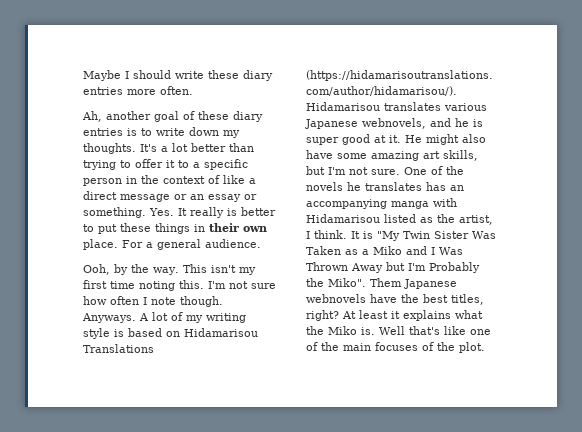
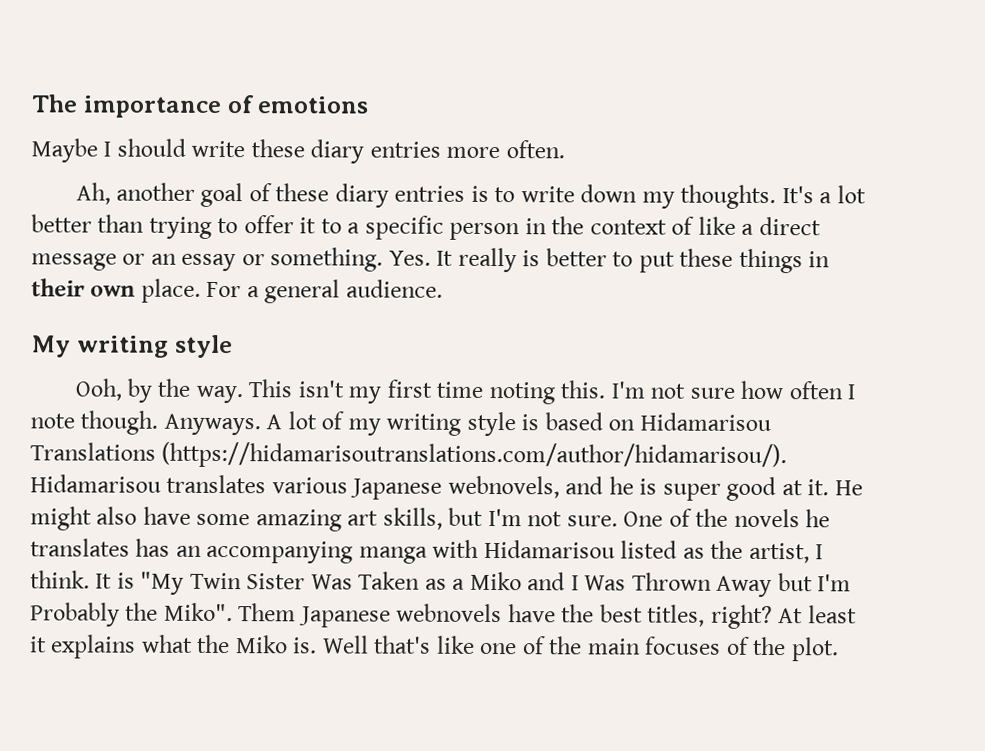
(83, 75) none -> [31,94,370,119] The importance of emotions //
(261, 243) none -> [31,334,233,359] // My writing style

